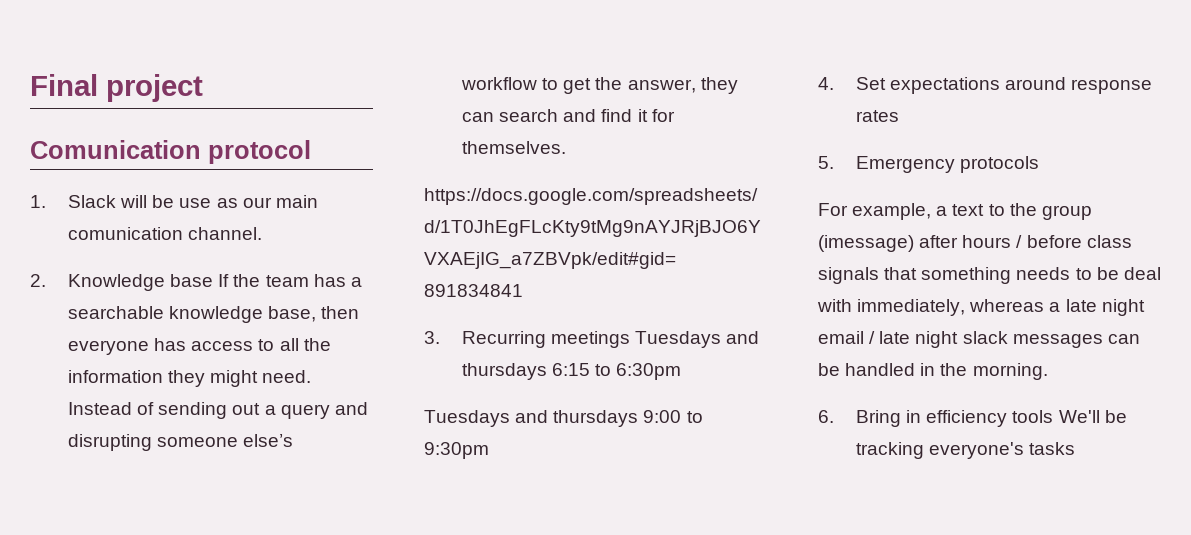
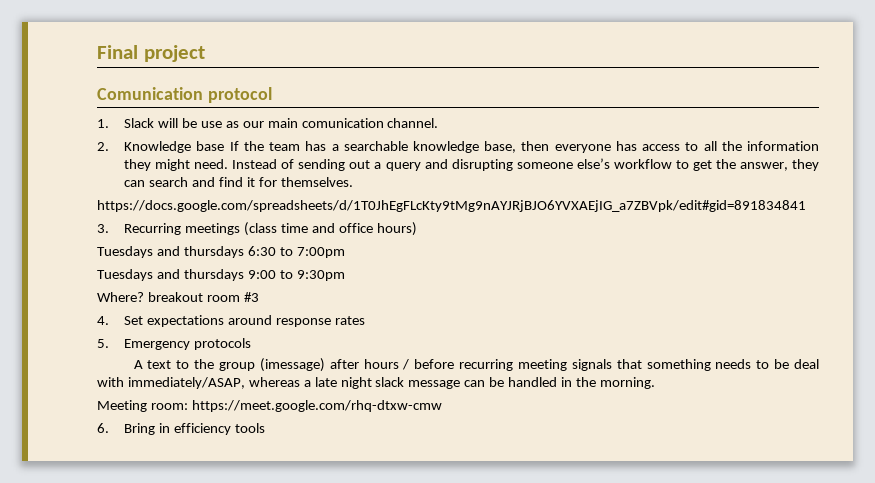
[635,331,760,348] [461,363,682,380] Tuesdays and thursdays 6:15 to 6:30pm -> [243,222,417,236] [97,246,345,258] (class time and office hours) // Tuesdays and thursdays 6:30 to 7:00pm
(489, 450) none -> [97,292,259,302] // Where? breakout room #3
[818,203,948,220] For example, a -> [133,360,143,369] A
[1086,235,1132,248] class -> [459,359,568,371] recurring meeting
[857,299,966,316] immediately, -> [127,377,245,389] immediately/ASAP,
[818,331,1103,348] email / late night slack messages -> [375,377,461,389] slack message
(1048, 371) none -> [97,400,442,412] // Meeting room: https://meet.google.com/rhq-dtxw-cmw
[1058,410,1127,423] [855,442,1076,459] We'll be tracking everyone's tasks -> (265, 428) none

